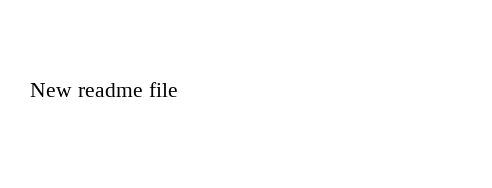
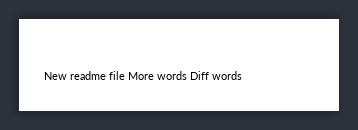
(178, 89) none -> [128,71,242,80] More words Diff words

